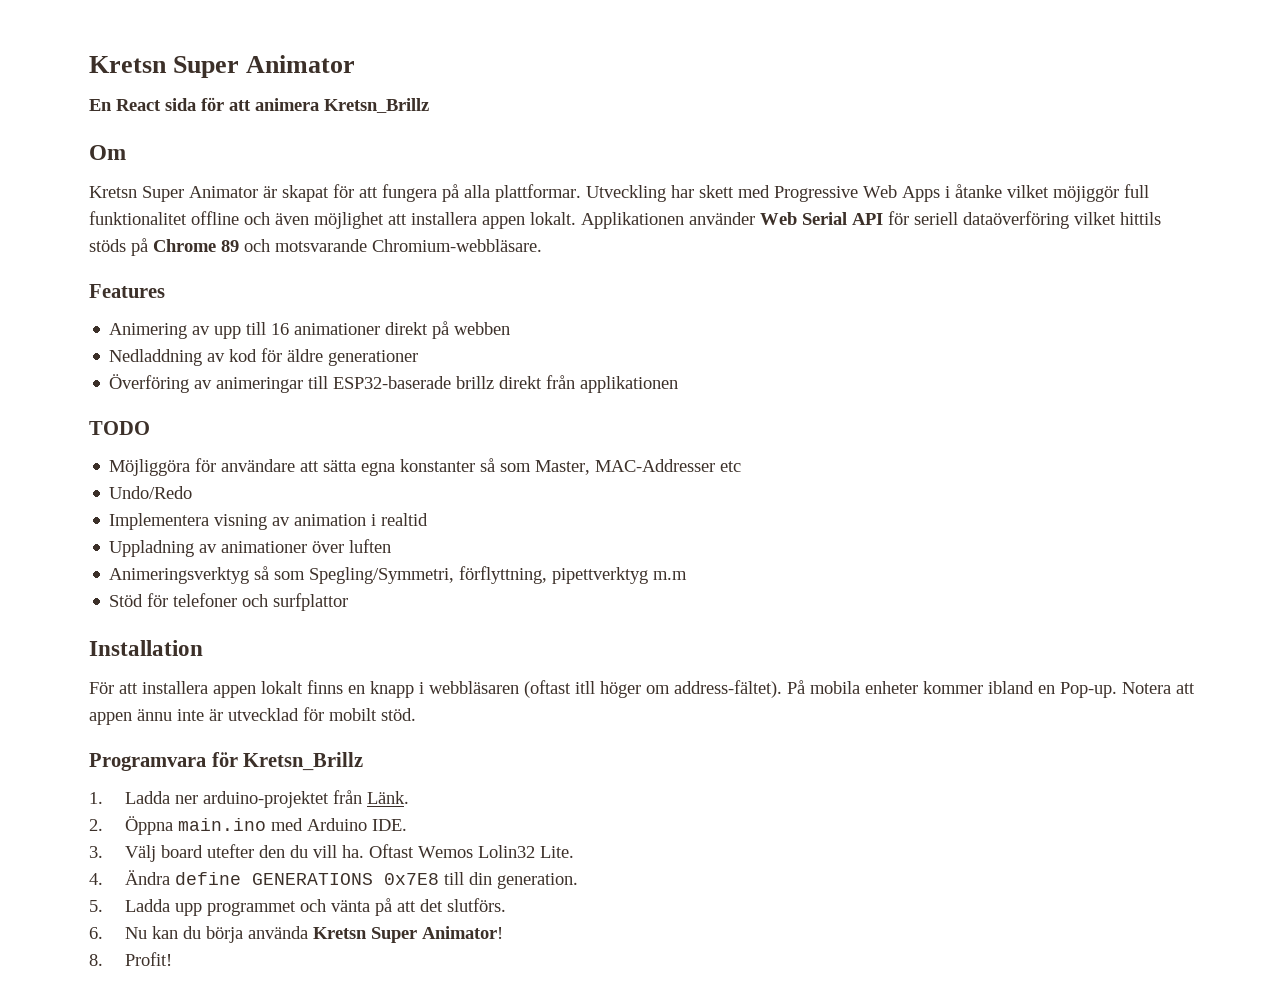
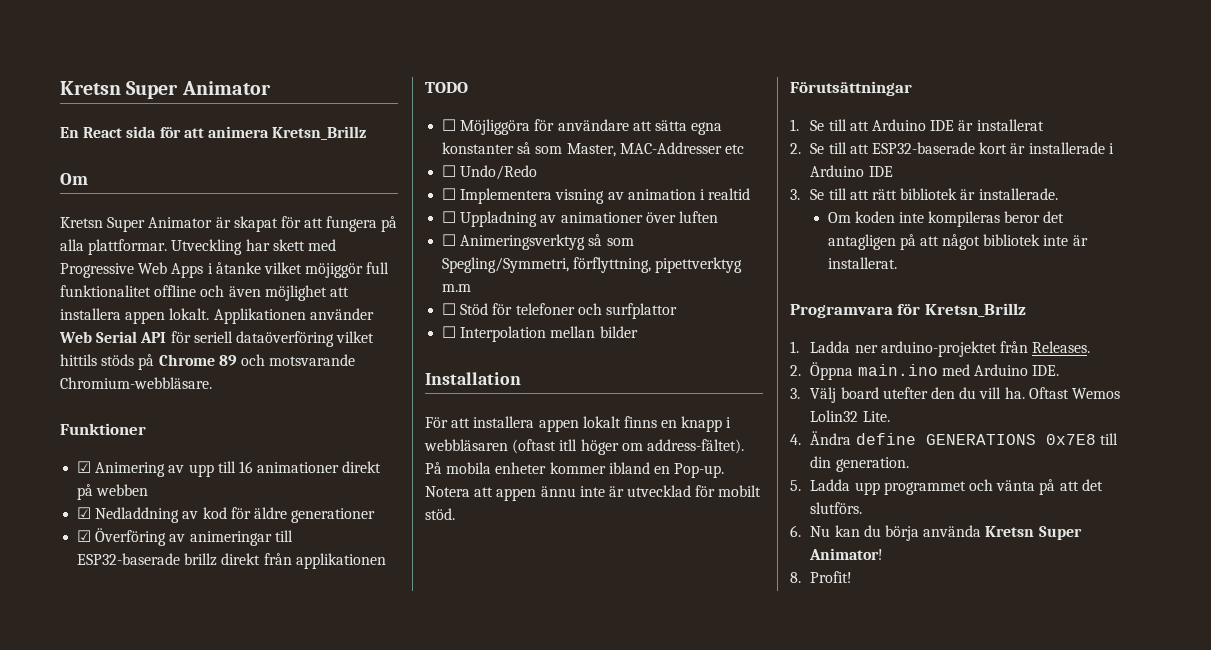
[89,284,165,298] Features // -> [60,423,146,435] [77,461,92,473] Funktioner // ☑
(511, 328) none -> [77,507,92,519] ☑
(419, 358) none -> [77,530,92,542] ☑
(150, 428) none -> [442,119,457,131] ☐
(742, 466) none -> [442,165,457,177] ☐
(193, 492) none -> [442,188,457,200] ☐
(429, 519) none -> [442,211,457,223] ☐
(392, 546) none -> [442,234,457,246] ☐
(688, 575) none -> [442,303,457,315] ☐
(349, 602) none -> [442,326,638,342] // ☐ Interpolation mellan bilder
(416, 714) none -> [790,81,912,96] [790,119,1044,131] [790,142,1114,154] [810,165,893,177] [790,188,1058,200] [827,211,1065,227] [827,234,1088,250] [827,257,897,269] // Förutsättningar // 1. Se till att Arduino IDE är installerat // 2. Se till att ESP32-baserade kort är installerade i Arduino IDE // 3. Se till att rätt bibliotek är installerade. // Om koden inte kompileras beror det antagligen på att något bibliotek inte är installerat.
[366,791,409,804] Länk. -> [1032,341,1091,353] Releases.

